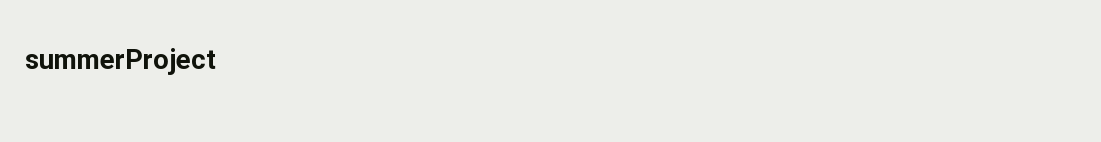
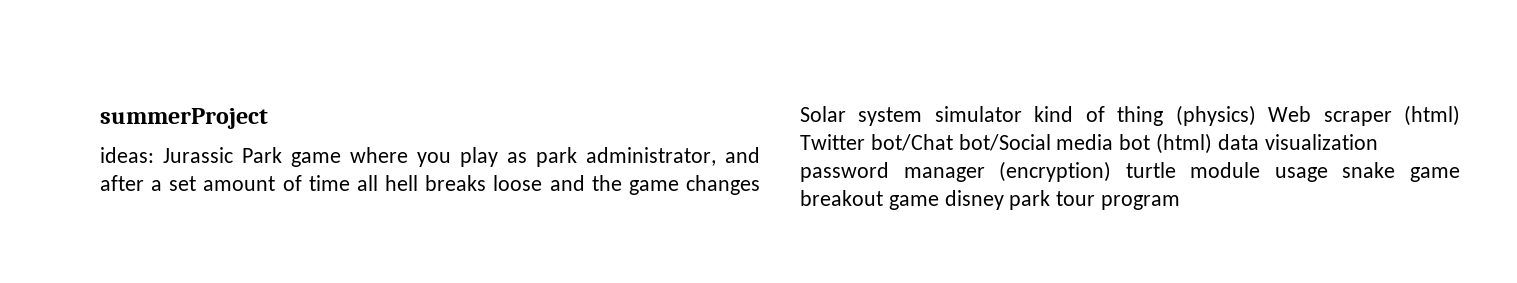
(216, 61) none -> [100,147,760,167] [100,175,760,195] [800,105,1460,126] [800,133,1378,154] [800,161,1460,182] [800,190,1181,210] // ideas: Jurassic Park game where you play as park administrator, and after a set amount of time all hell breaks loose and the game changes Solar system simulator kind of thing (physics) Web scraper (html) Twitter bot/Chat bot/Social media bot (html) data visualization password manager (encryption) turtle module usage snake game breakout game disney park tour program

